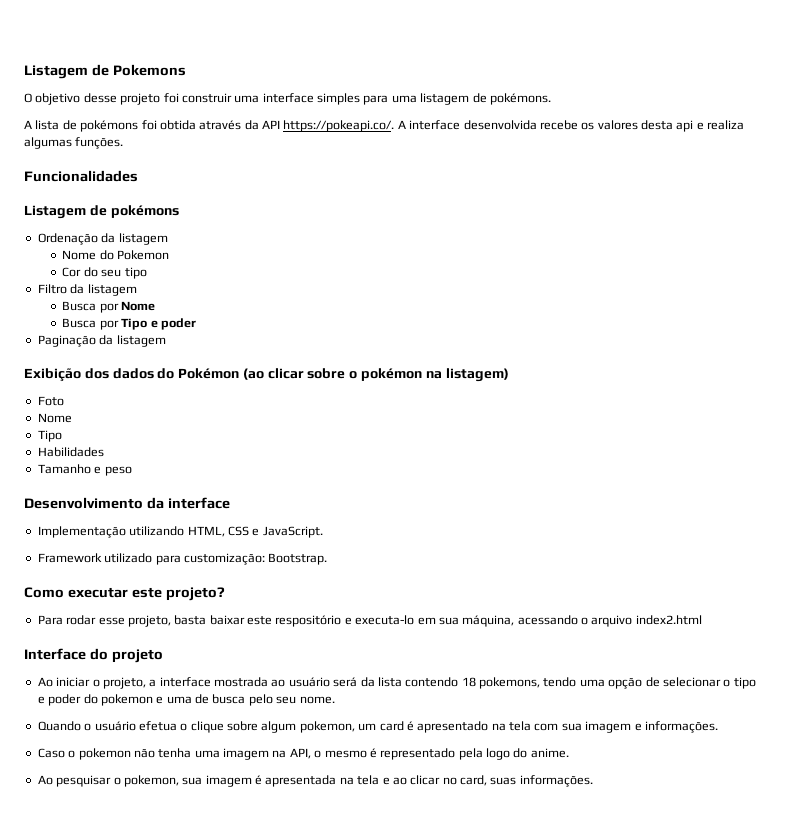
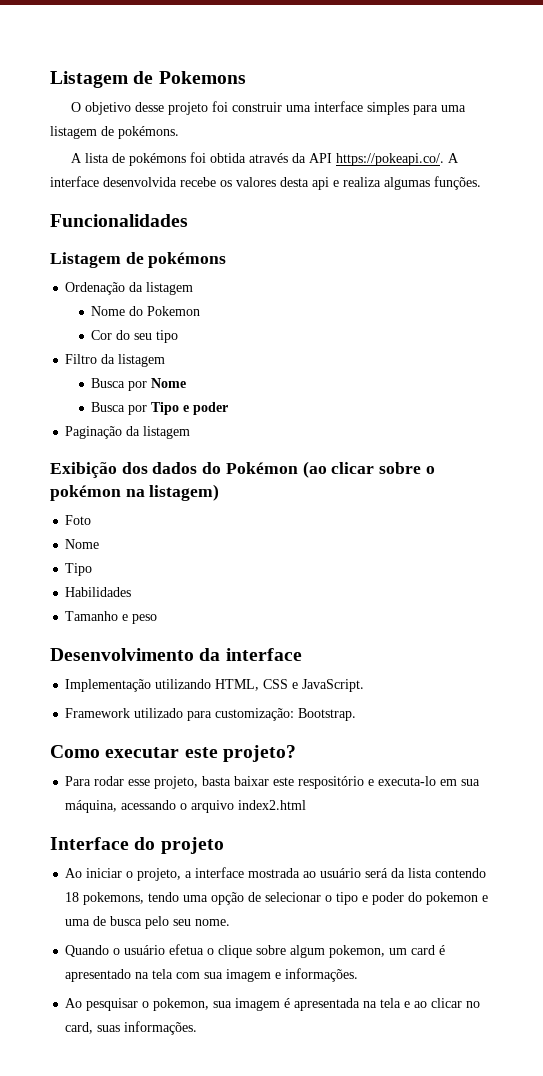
[37,748,569,760] // Caso o pokemon não tenha uma imagem na API, o mesmo é representado pela logo do anime. -> (359, 975) none

